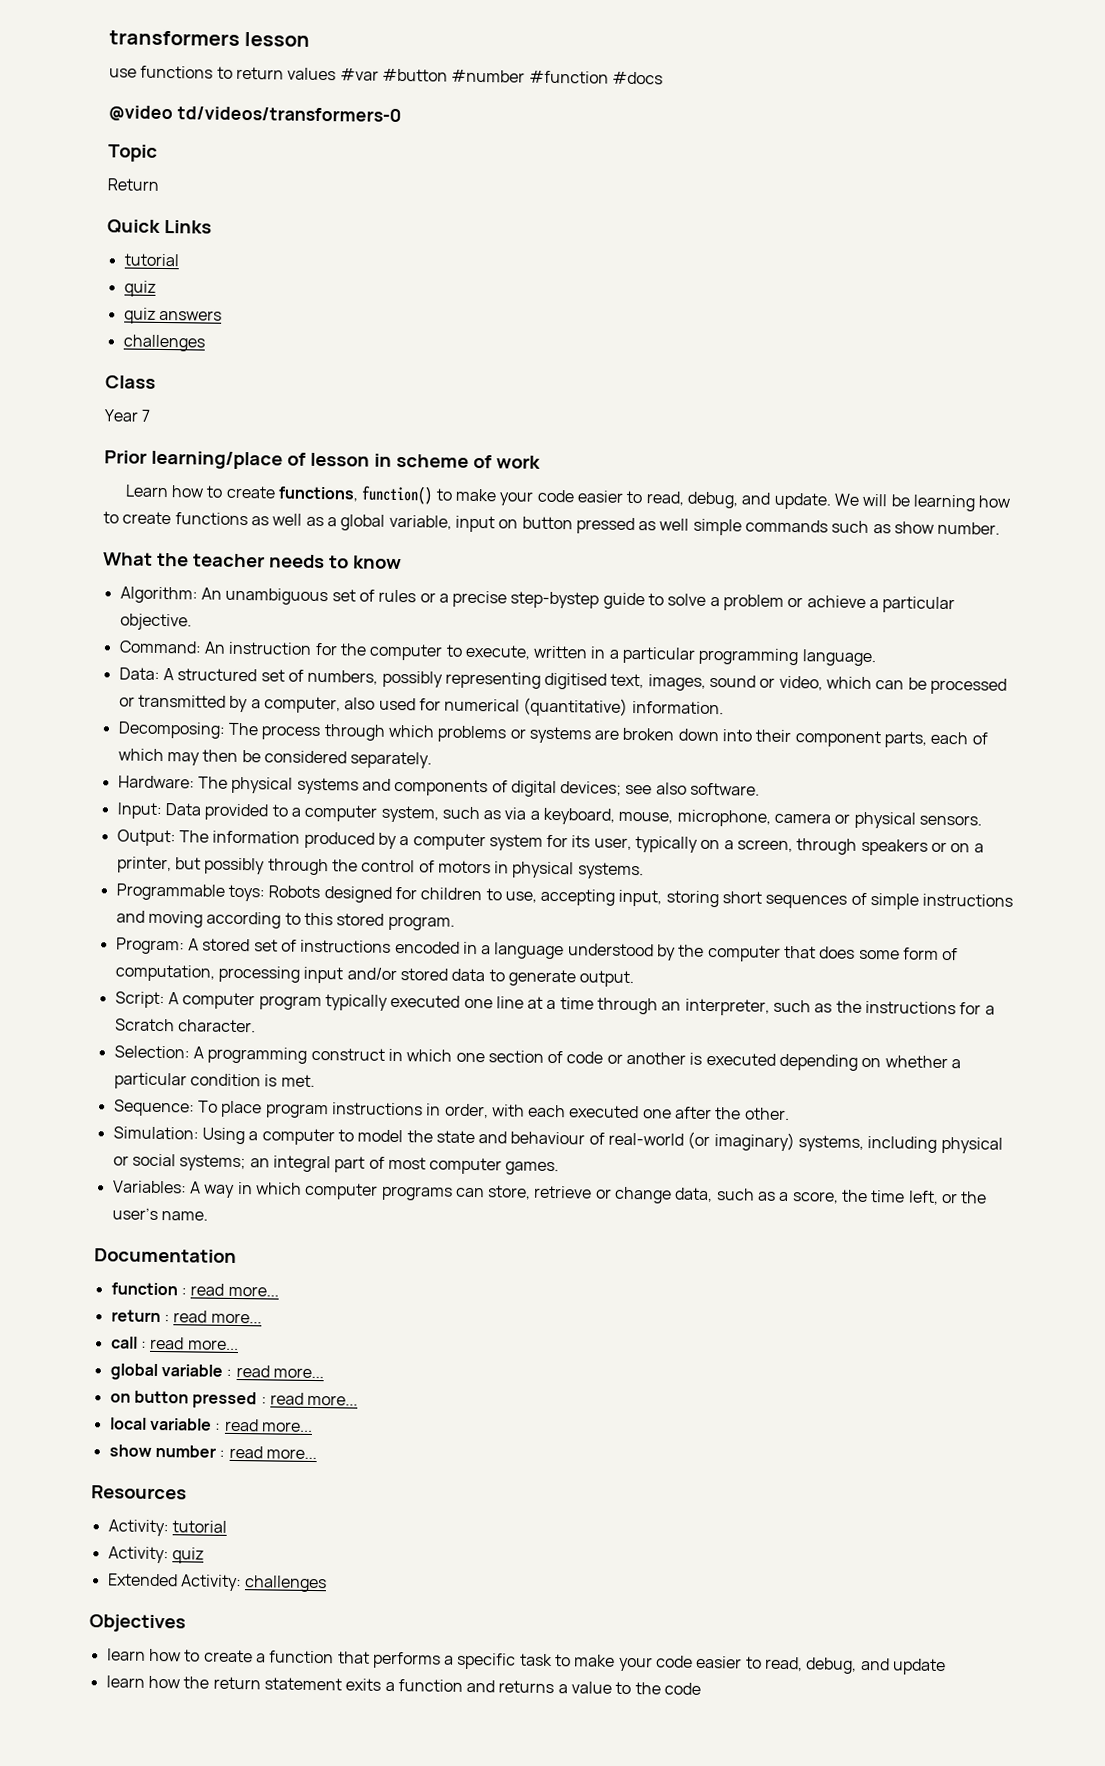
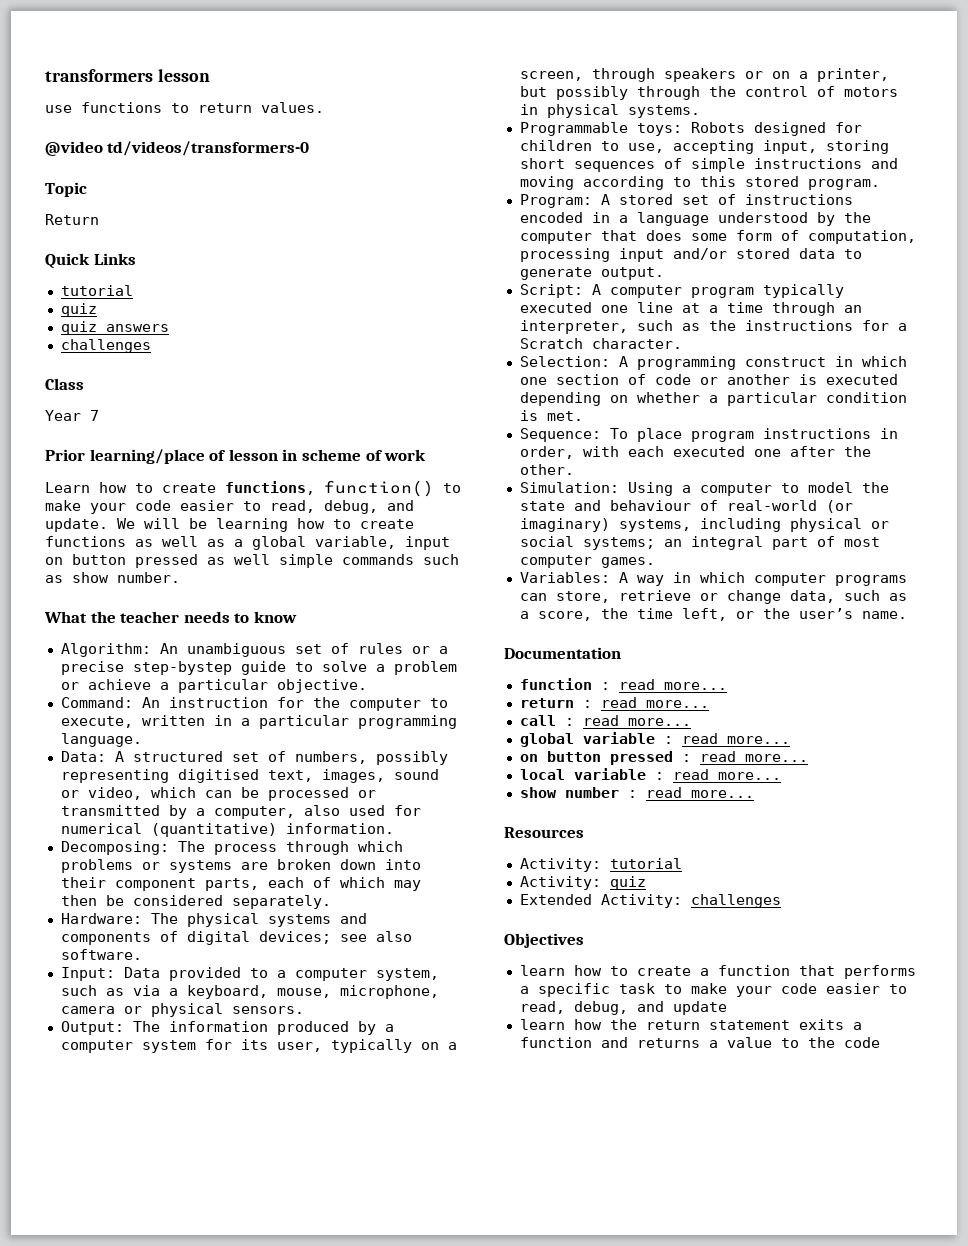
[287,67,663,85] values #var #button #number #function #docs -> [261,102,324,113] values.

